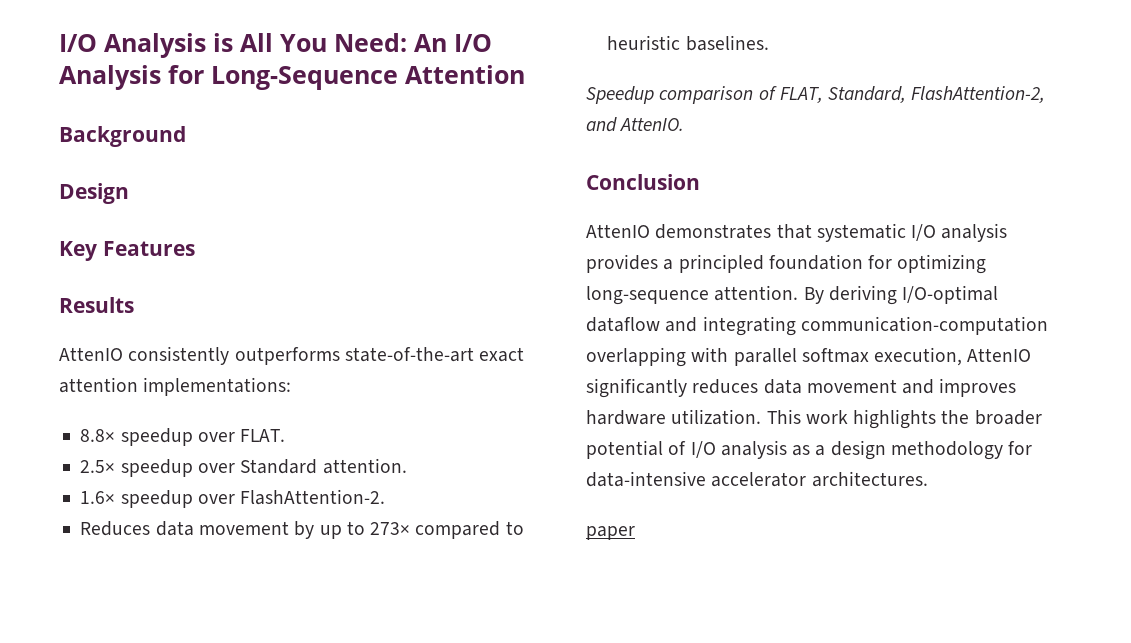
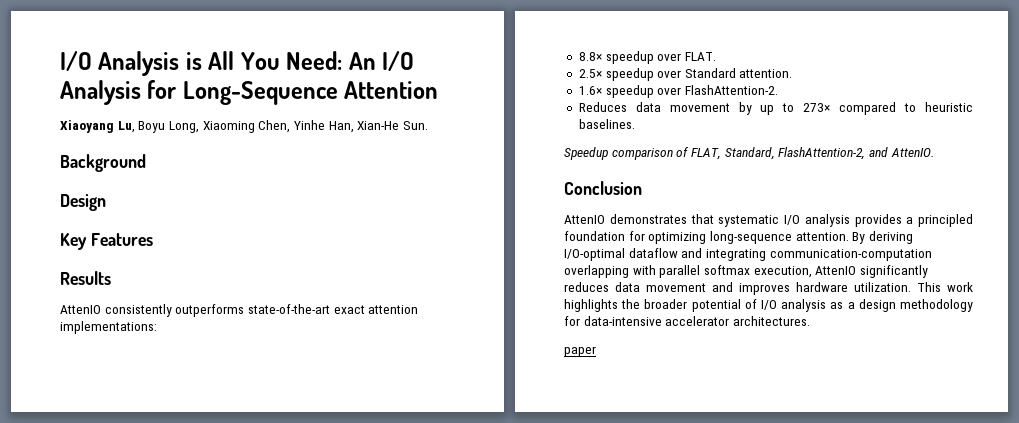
(525, 74) none -> [60,120,428,133] // Xiaoyang Lu, Boyu Long, Xiaoming Chen, Yinhe Han, Xian-He Sun.

